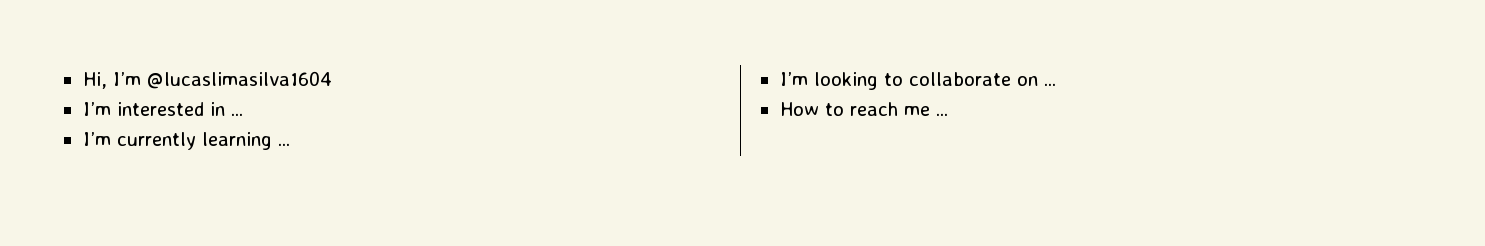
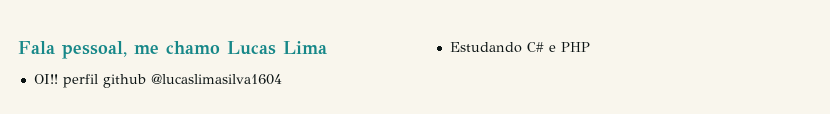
[82,71,332,89] [82,102,243,116] [82,132,290,150] [779,72,1056,90] [779,102,948,116] Hi, I’m @lucaslimasilva1604 // I’m interested in ... // I’m currently learning ... // I’m looking to collaborate on ... // How to reach me ... -> [18,41,327,59] [33,74,282,88] [449,42,590,53] Fala pessoal, me chamo Lucas Lima // OI!! perfil github @lucaslimasilva1604 // Estudando C# e PHP

